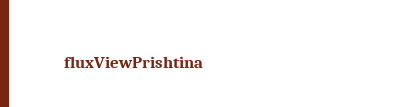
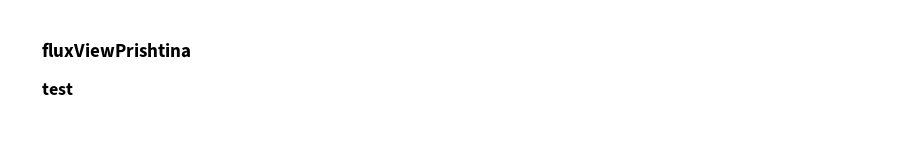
(203, 62) none -> [42,83,73,95] // test

